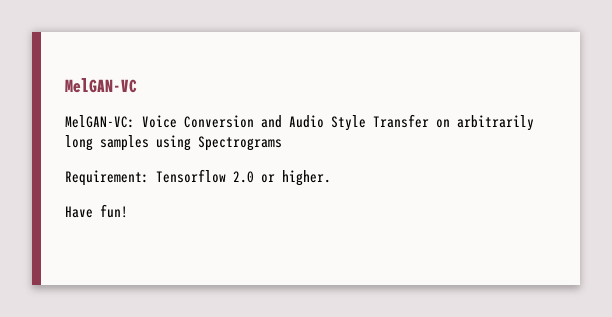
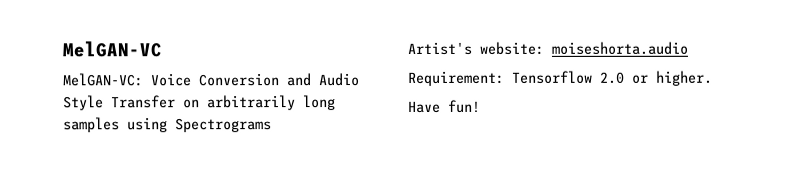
(282, 143) none -> [407,41,688,55] // Artist's website: moiseshorta.audio

